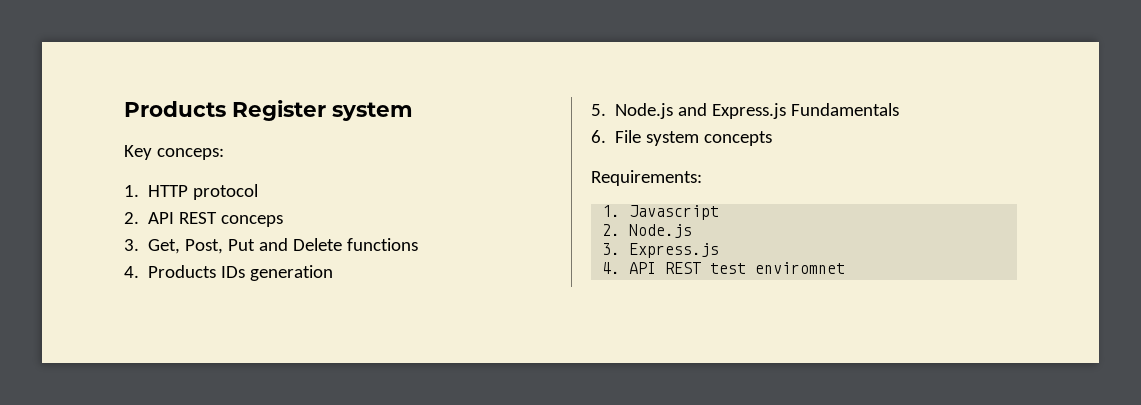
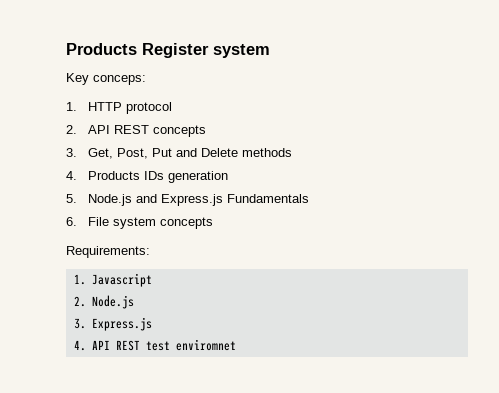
[221,215,284,227] conceps -> [153,125,207,137] concepts
[347,238,419,251] functions -> [242,148,293,157] methods

